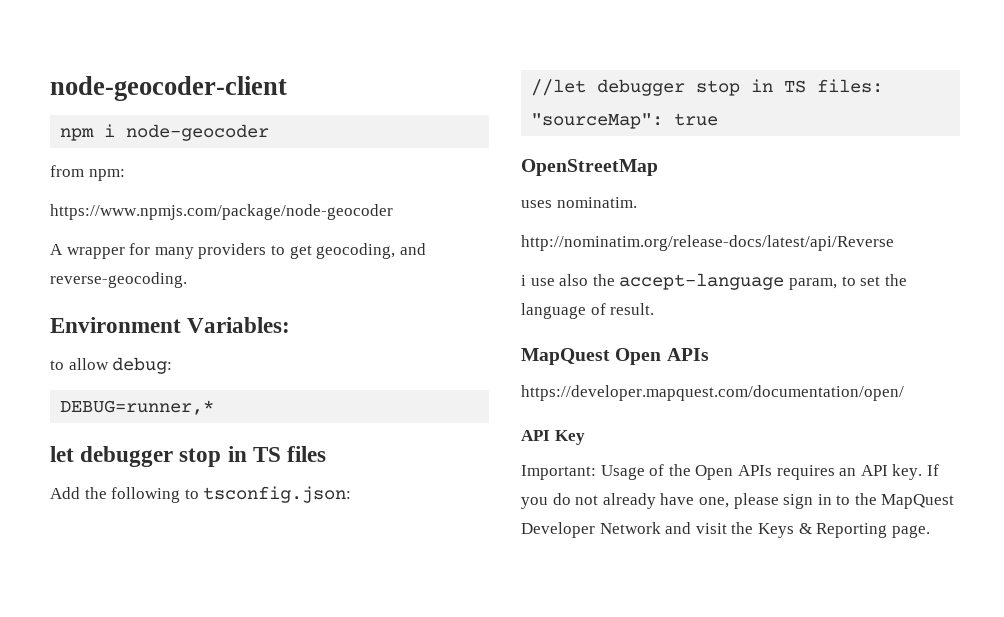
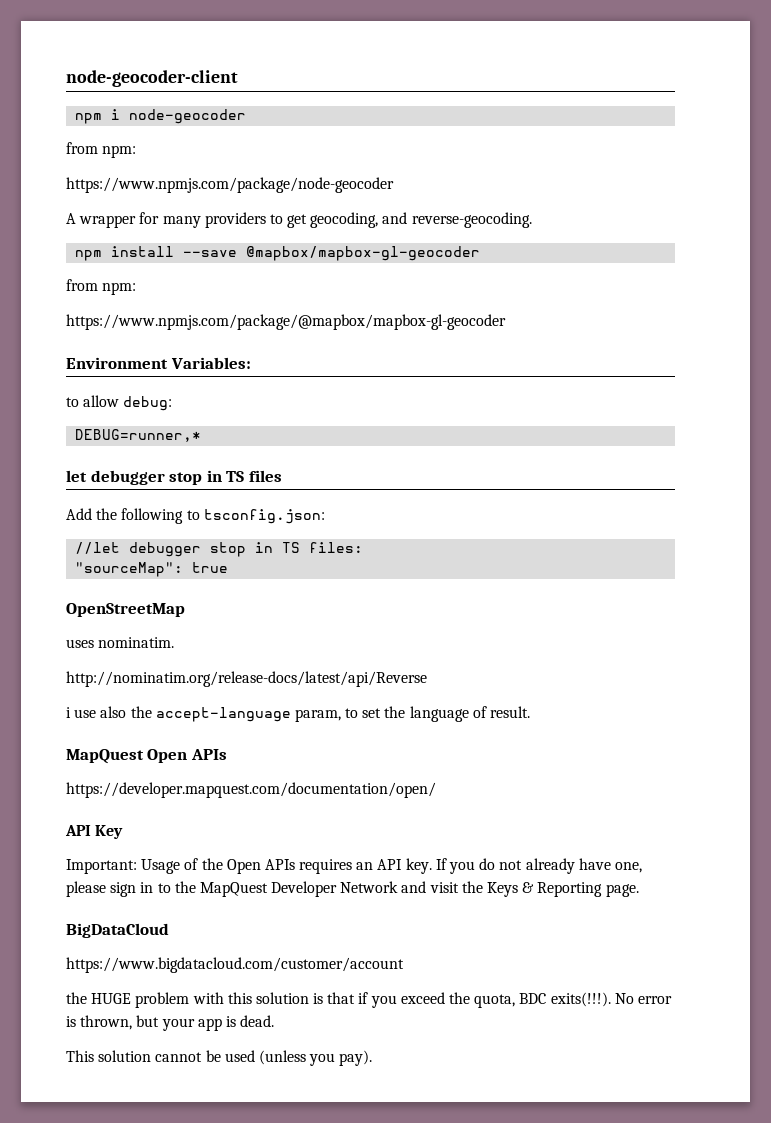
(187, 280) none -> [75,246,481,261] [66,279,137,295] [66,314,506,330] // npm install --save @mapbox/mapbox-gl-geocoder // from npm: // https://www.npmjs.com/package/@mapbox/mapbox-gl-geocoder
(930, 531) none -> [66,923,169,938] [66,957,404,973] [66,992,672,1008] [66,1015,275,1031] [66,1050,373,1066] // BigDataCloud // https://www.bigdatacloud.com/customer/account // the HUGE problem with this solution is that if you exceed the quota, BDC exits(!!!). No error is thrown, but your app is dead. // This solution cannot be used (unless you pay).

